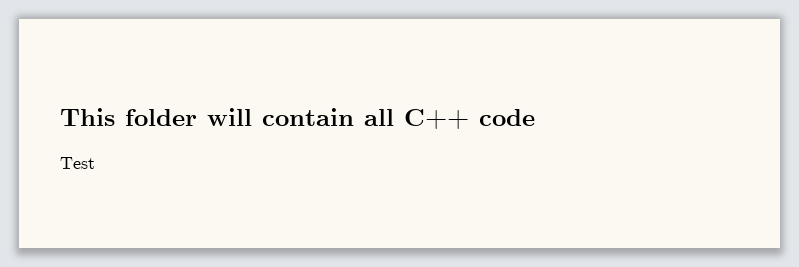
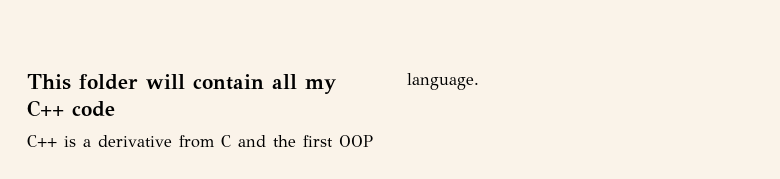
(394, 117) none -> [305,79,336,94] my
[60,157,95,169] Test -> [27,135,373,148] [407,73,479,90] C++ is a derivative from C and the first OOP language.

